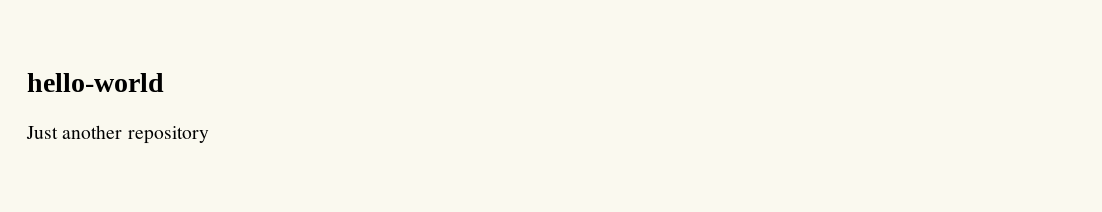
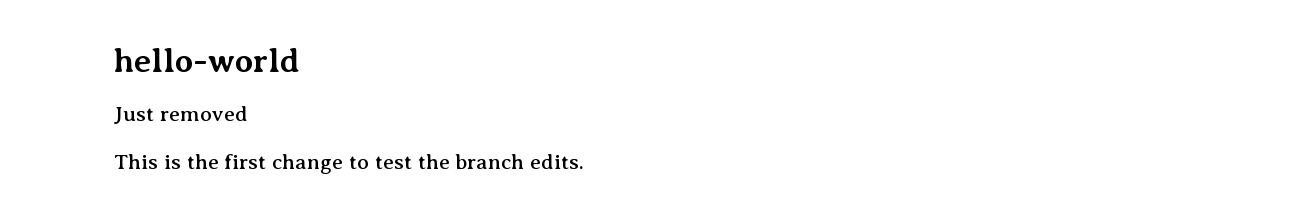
[62,125,209,144] another repository -> [159,106,248,121] [114,154,585,174] removed // This is the first change to test the branch edits.

